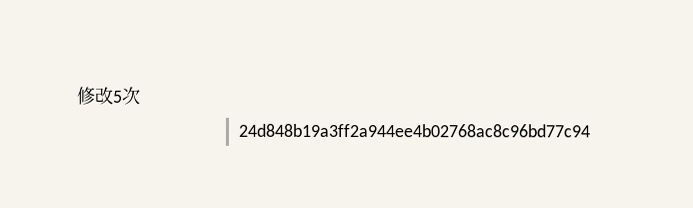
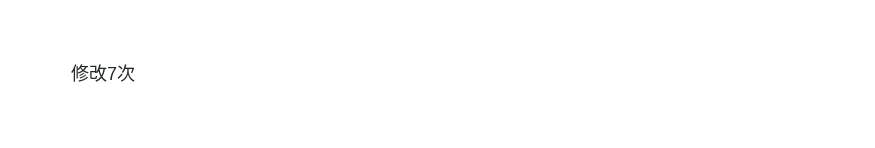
[113,90,123,103] 5 -> [107,67,117,80] 7
[237,123,590,138] // 24d848b19a3ff2a944ee4b02768ac8c96bd77c94 -> (135, 73) none

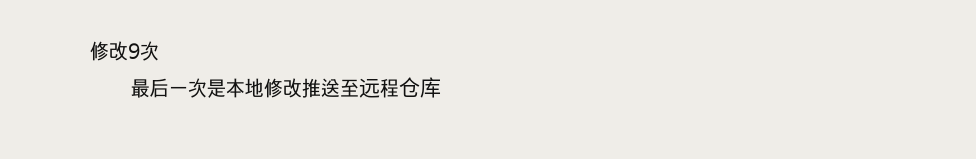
[71,64,135,82] 修改7次 -> [90,41,159,61] [130,77,441,98] 修改9次 // 最后一次是本地修改推送至远程仓库

